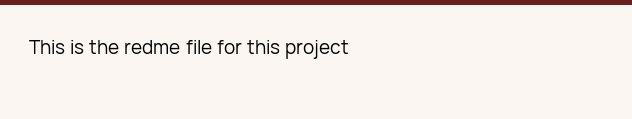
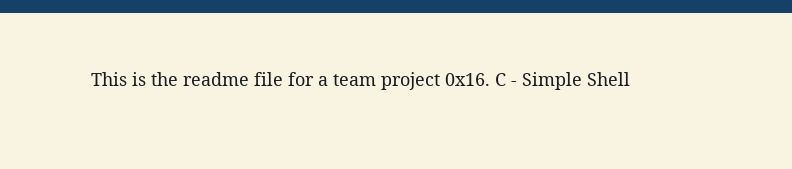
[124,40,181,54] redme -> [183,72,249,86] readme
[246,40,349,59] this project -> [318,72,630,90] a team project 0x16. C - Simple Shell

